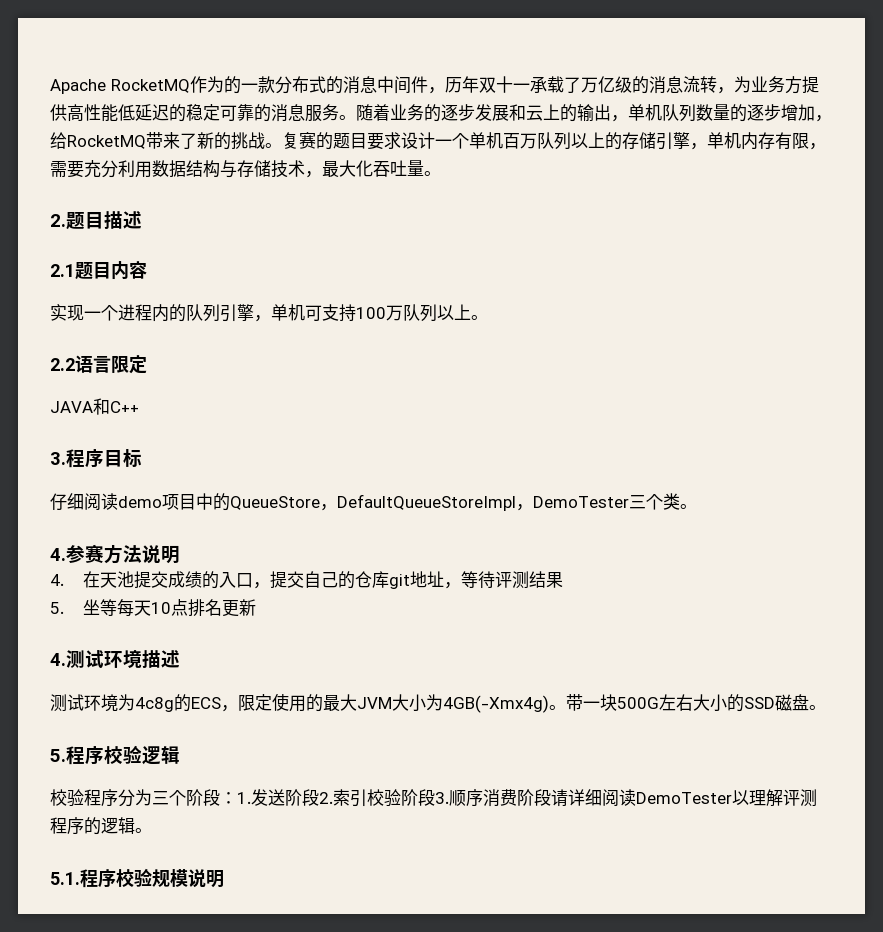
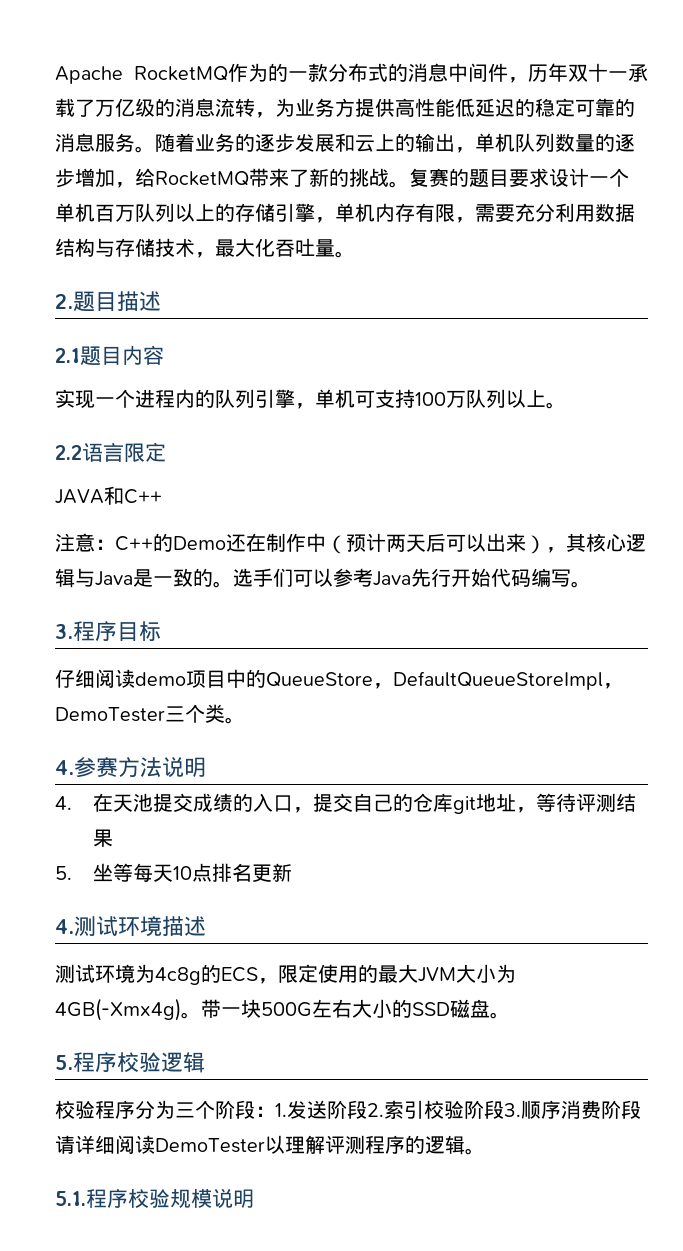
(139, 407) none -> [55,533,646,554] [55,568,591,588] // 注意：C++的Demo还在制作中（预计两天后可以出来），其核心逻辑与Java是一致的。选手们可以参考Java先行开始代码编写。

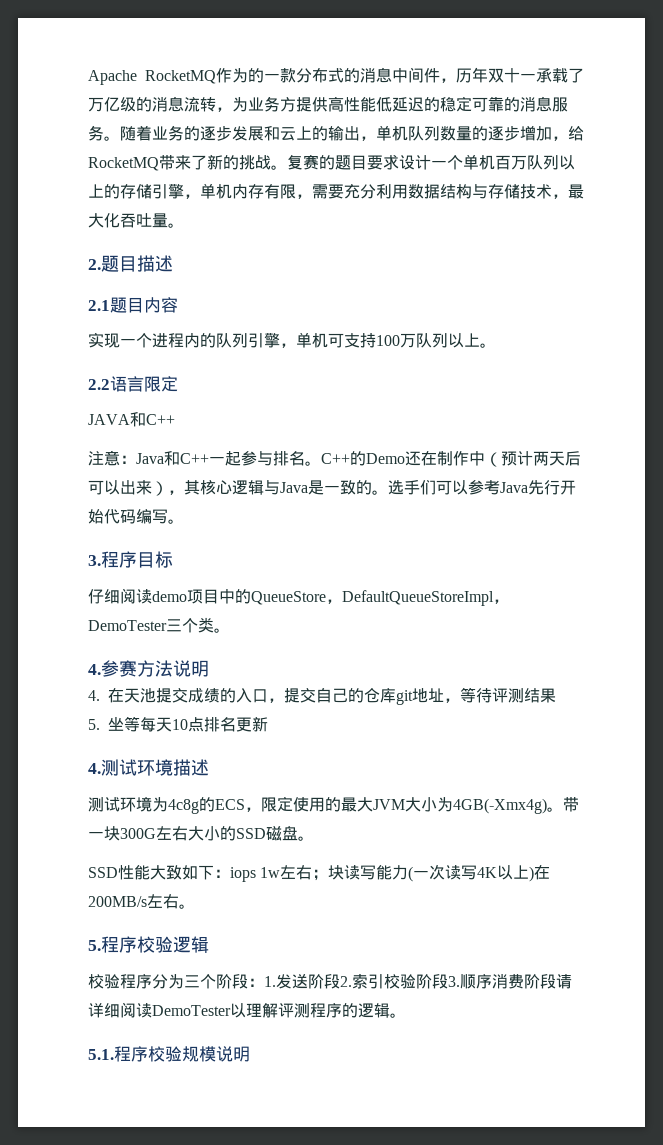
(115, 544) none -> [136,451,321,466] Java和C++一起参与排名。
[261,1002,312,1017] 500G -> [120,828,156,839] 300G
(510, 1015) none -> [88,864,551,882] [88,894,195,909] // SSD性能大致如下：iops 1w左右；块读写能力(一次读写4K以上)在200MB/s左右。

